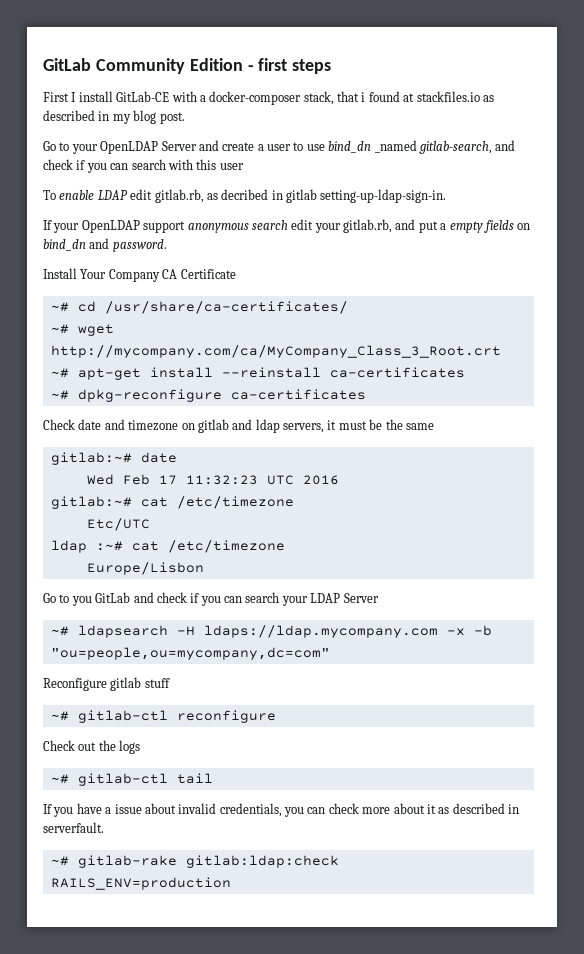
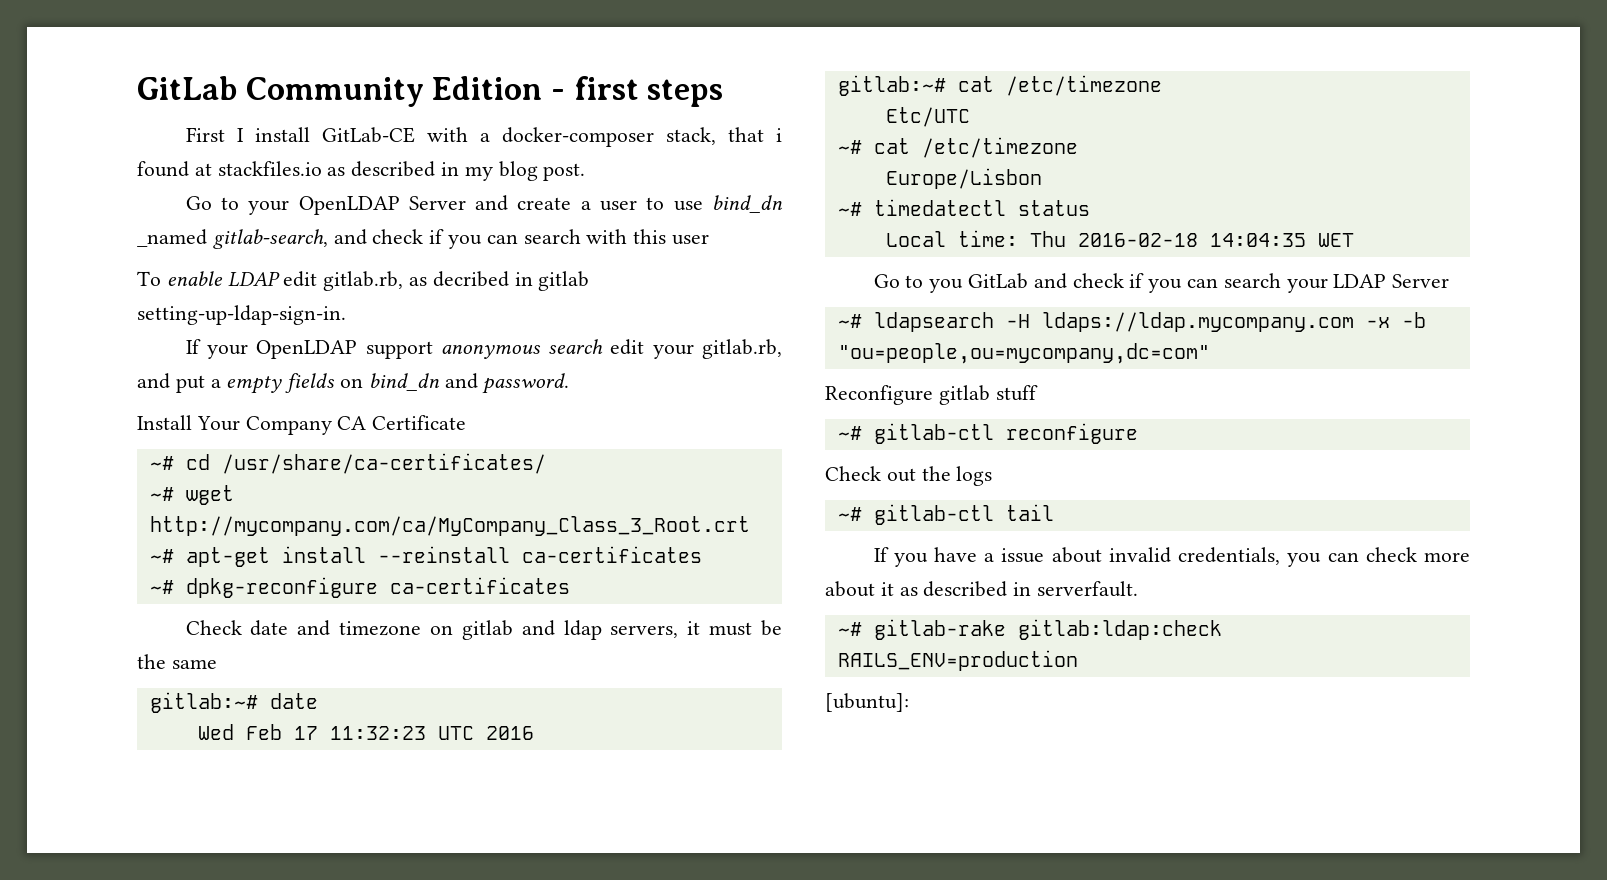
[50,540,123,553] ldap :~# -> [837,140,862,154] ~#
(204, 568) none -> [837,199,1090,216] [885,230,1354,247] // ~# timedatectl status // Local time: Thu 2016-02-18 14:04:35 WET
(231, 883) none -> [825,693,909,712] // [ubuntu]:

